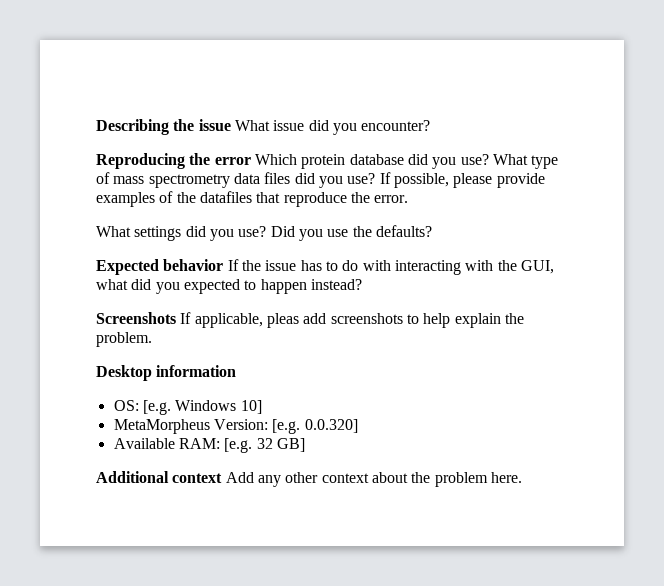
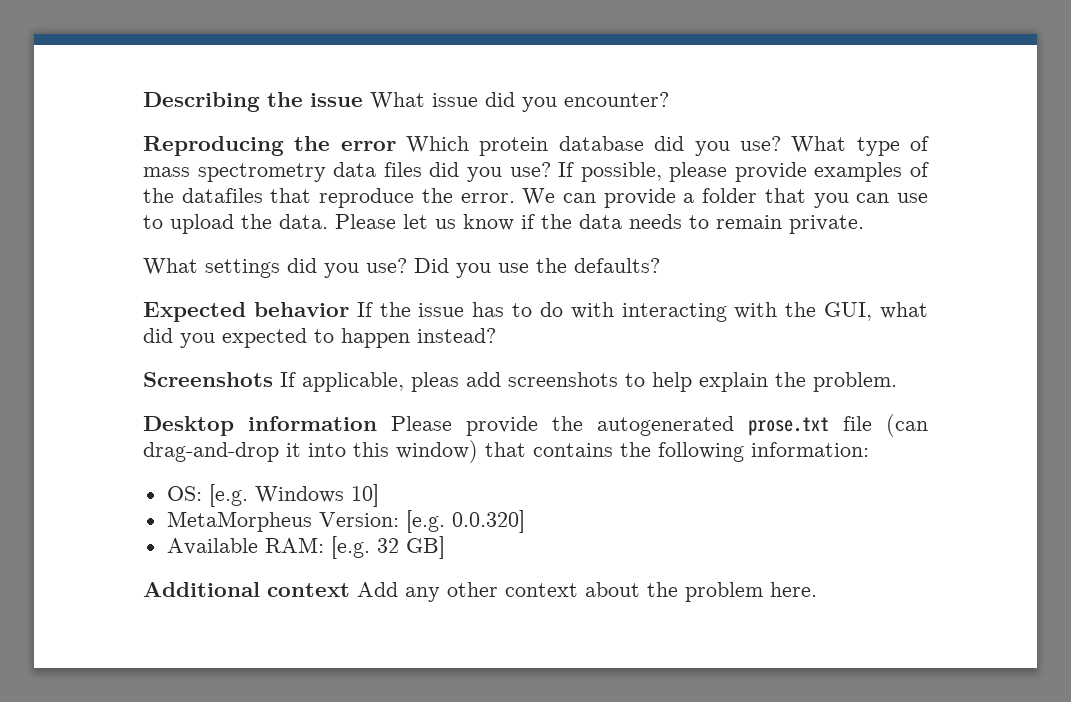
(409, 199) none -> [522,188,928,208] [143,214,864,234] We can provide a folder that you can use to upload the data. Please let us know if the data needs to remain private.
(237, 371) none -> [391,414,928,437] [143,440,869,463] Please provide the autogenerated prose.txt file (can drag-and-drop it into this window) that contains the following information:

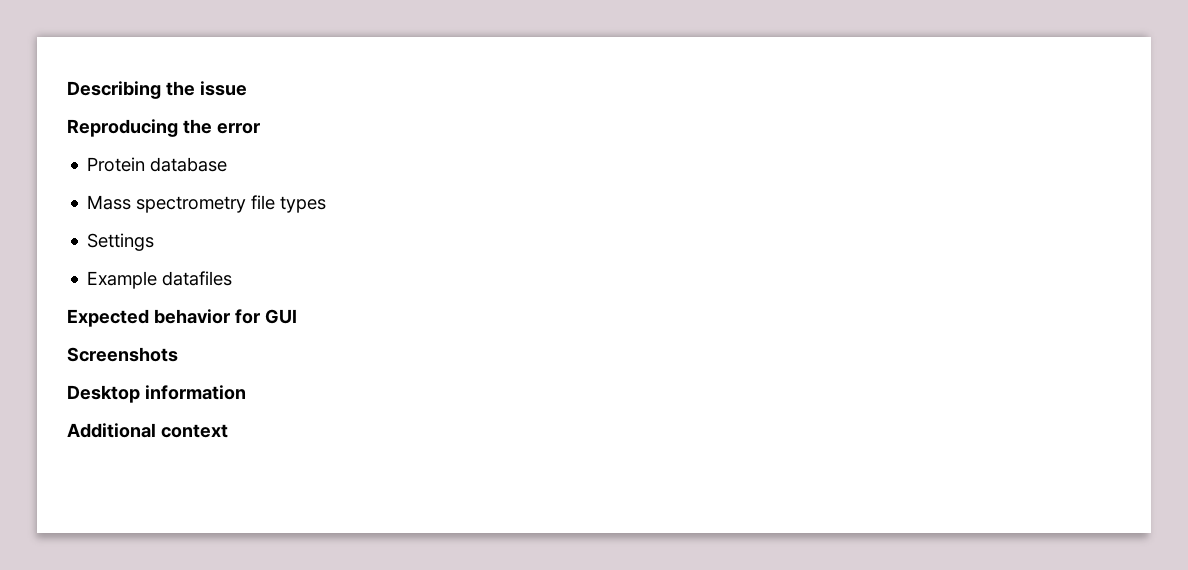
[370,92,669,112] What issue did you encounter? -> (247, 88) none
[406,136,549,156] Which protein -> [87,157,146,172] // Protein
[654,136,930,156] [143,162,929,182] [143,188,928,208] [143,214,864,234] [143,258,660,278] [143,302,928,322] [143,328,496,348] [143,372,897,392] [143,414,928,437] [143,440,869,463] [166,484,379,507] [166,510,525,533] [166,536,445,559] [143,582,817,602] did you use? What type of mass spectrometry data files did you use? If possible, please provide examples of the datafiles that reproduce the error. We can provide a folder that you can use to upload the data. Please let us know if the data needs to remain private. // What settings did you use? Did you use the defaults? // Expected behavior If the issue has to do with interacting with the GUI, what did you expected to happen instead? // Screenshots If applicable, pleas add screenshots to help explain the problem. // Desktop information Please provide the autogenerated prose.txt file (can drag-and-drop it into this window) that contains the following information: // OS: [e.g. Windows 10] // MetaMorpheus Version: [e.g. 0.0.320] // Available RAM: [e.g. 32 GB] // Additional context Add any other context about the problem here. -> [87,195,327,213] [87,233,155,251] [87,271,233,289] [67,309,297,327] [67,347,178,362] [67,385,246,403] [67,423,228,438] // Mass spectrometry file types // Settings // Example datafiles // Expected behavior for GUI // Screenshots // Desktop information // Additional context

